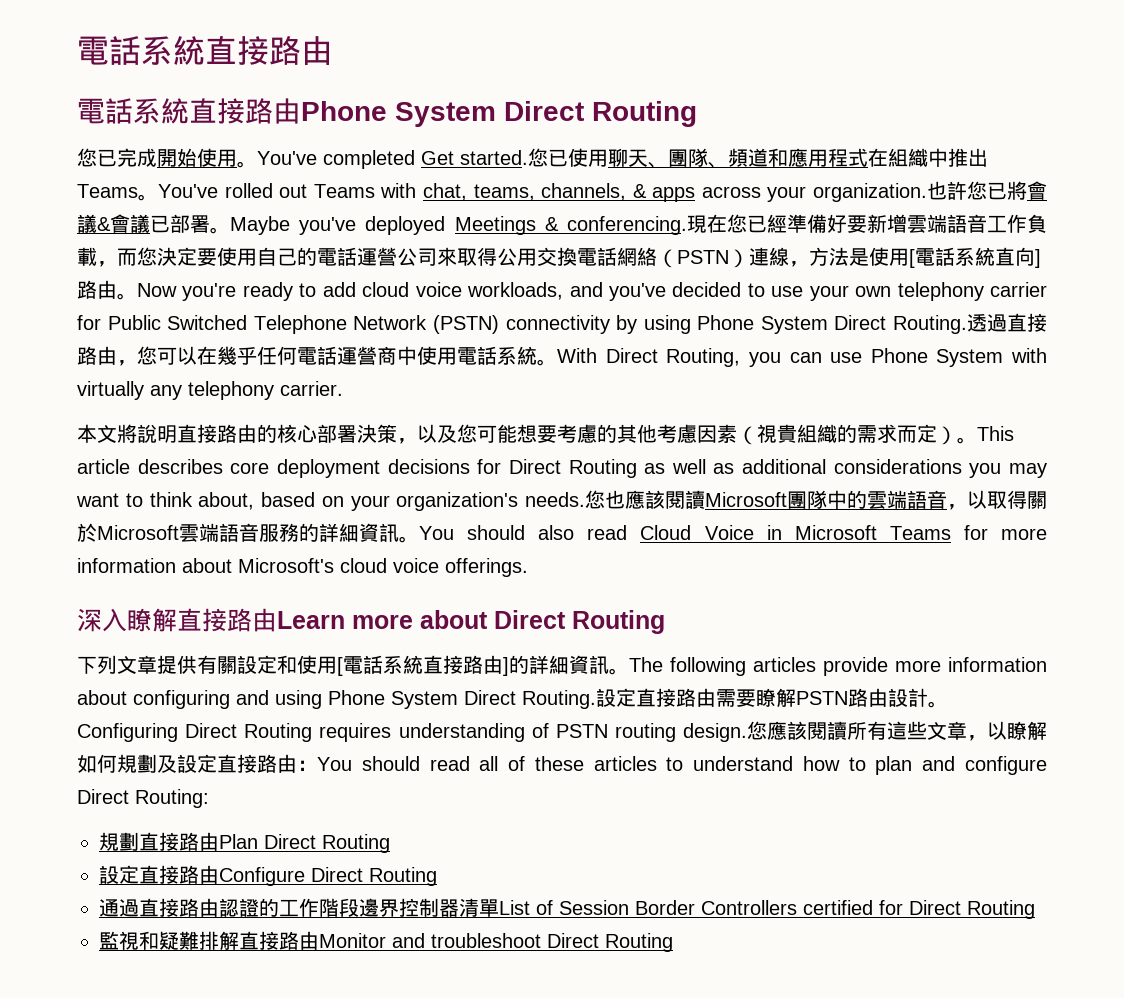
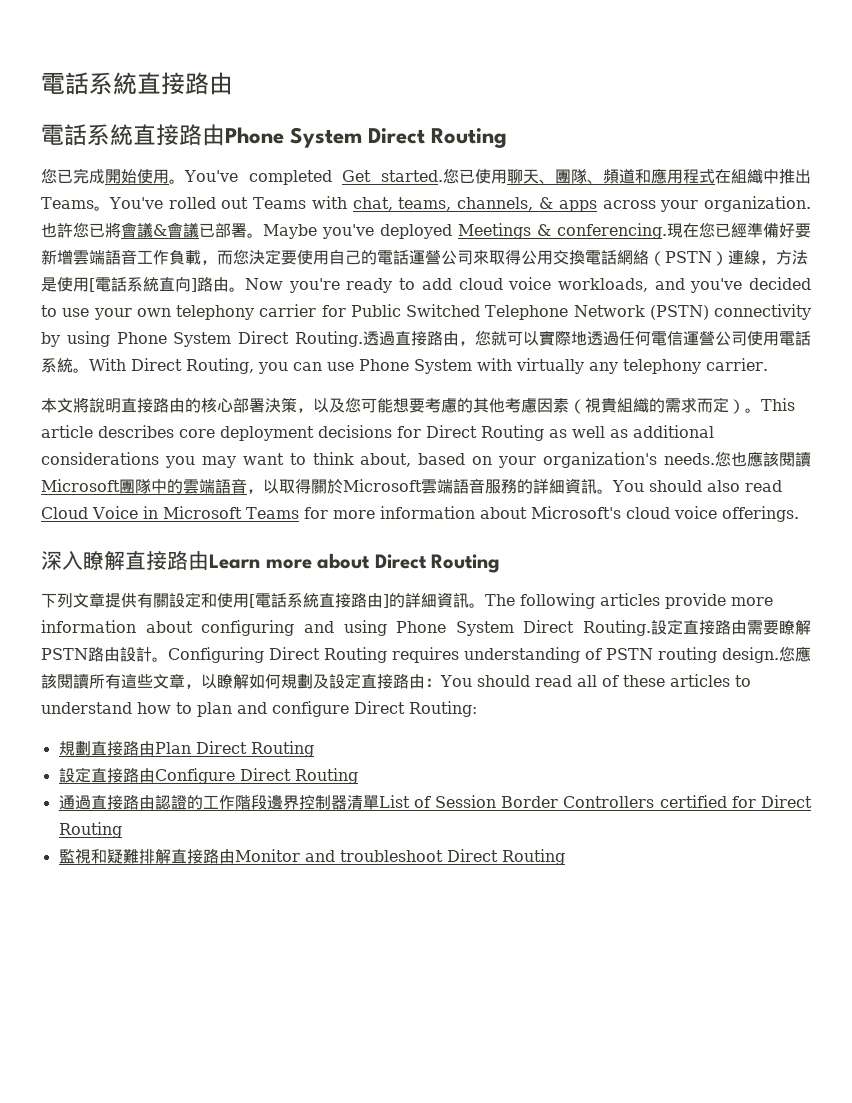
[157,346,417,365] 可以在幾乎任何電話運營商中 -> [491,330,747,346] 就可以實際地透過任何電信運營公司

